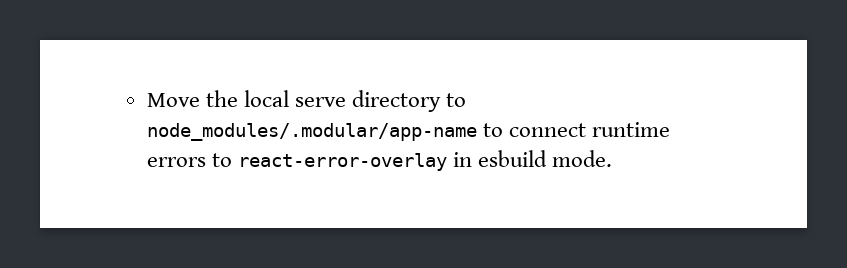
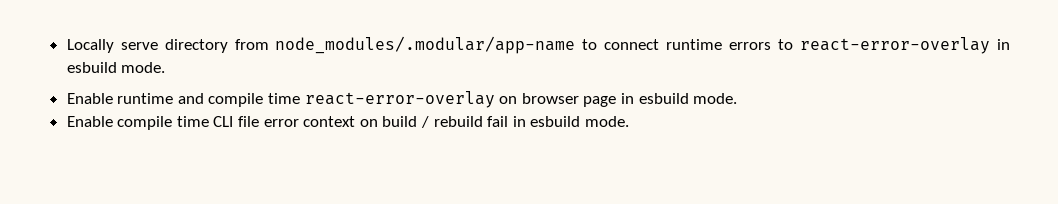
[146,90,289,107] Move the local -> [66,39,114,53] Locally
[446,93,467,107] to -> [234,39,269,50] from
(613, 158) none -> [66,91,738,108] [66,116,629,130] // Enable runtime and compile time react-error-overlay on browser page in esbuild mode. // Enable compile time CLI file error context on build / rebuild fail in esbuild mode.

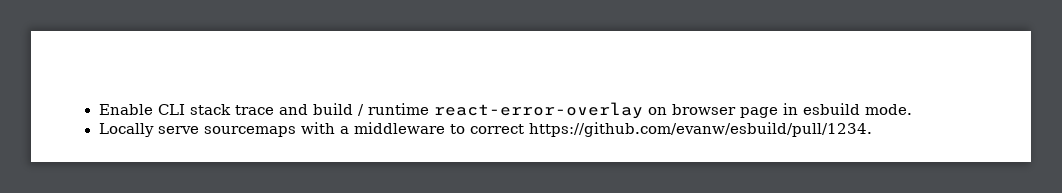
[66,36,1010,54] [66,62,166,73] [66,93,301,107] Locally serve directory from node_modules/.modular/app-name to connect runtime errors to react-error-overlay in esbuild mode. // Enable runtime and compile time -> [98,103,429,116] Enable CLI stack trace and build / runtime
[66,116,629,130] Enable compile time CLI file error context on build / rebuild fail in esbuild mode. -> [98,122,872,137] Locally serve sourcemaps with a middleware to correct https://github.com/evanw/esbuild/pull/1234.

